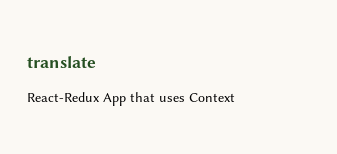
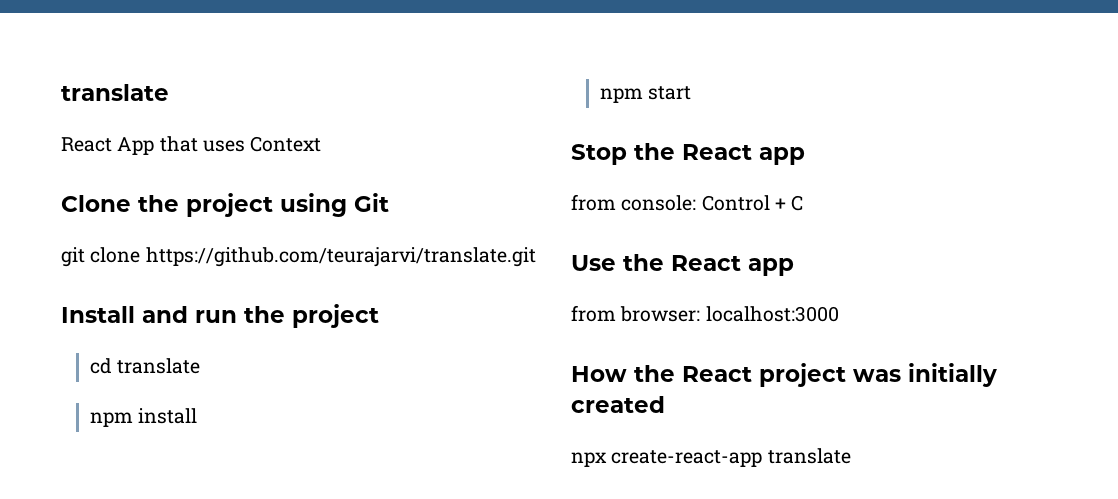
[27,56,96,68] [27,92,100,102] translate // React-Redux -> [61,84,169,101] [61,137,112,152] translate // React
(235, 97) none -> [61,193,389,217] [61,247,536,267] [61,304,379,328] [90,358,201,374] [90,408,198,427] [600,86,692,103] [571,143,805,165] [571,194,804,211] [571,254,794,276] [571,305,839,322] [571,363,997,387] [571,396,665,413] [571,448,851,467] // Clone the project using Git // git clone https://github.com/teurajarvi/translate.git // Install and run the project // cd translate // npm install // npm start // Stop the React app // from console: Control + C // Use the React app // from browser: localhost:3000 // How the React project was initially created // npx create-react-app translate

